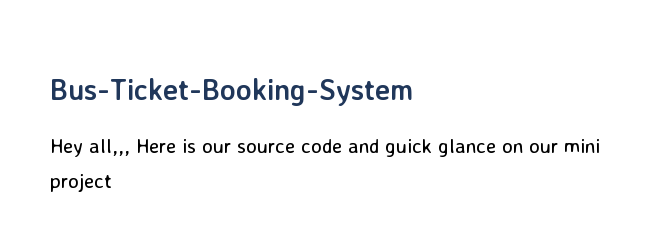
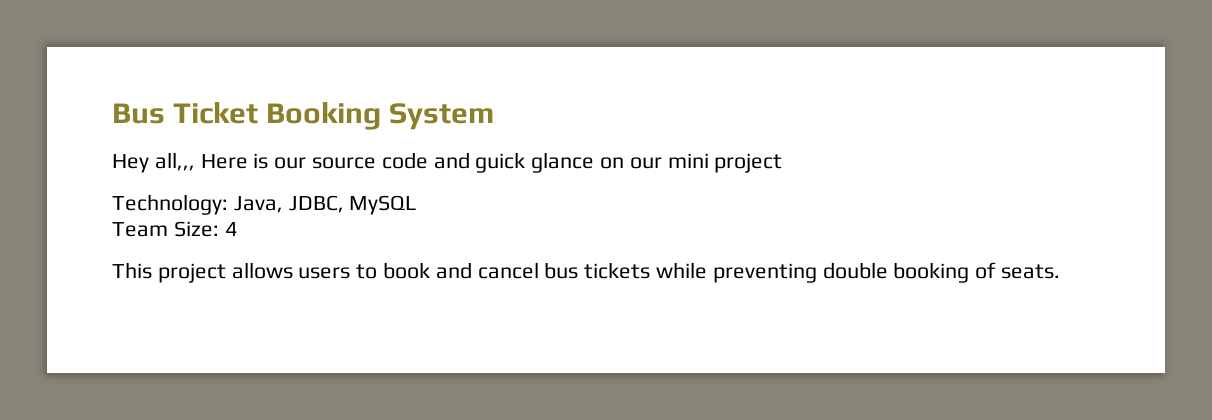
[50,78,413,106] Bus-Ticket-Booking-System -> [112,102,495,130] Bus Ticket Booking System
(112, 182) none -> [112,194,417,215] [112,221,237,237] [112,262,1061,283] // Technology: Java, JDBC, MySQL // Team Size: 4 // This project allows users to book and cancel bus tickets while preventing double booking of seats.

